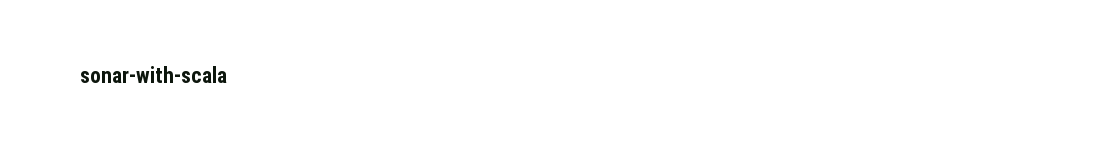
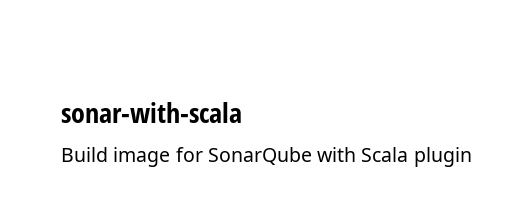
(227, 74) none -> [61,147,472,167] // Build image for SonarQube with Scala plugin

